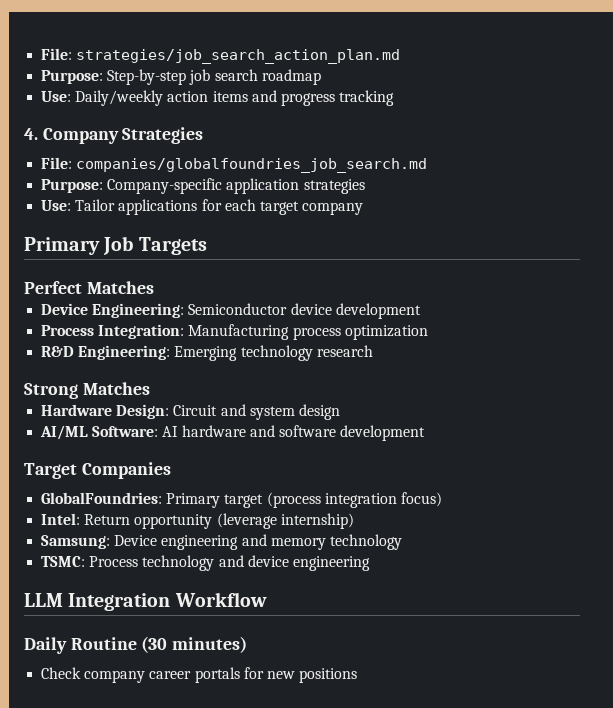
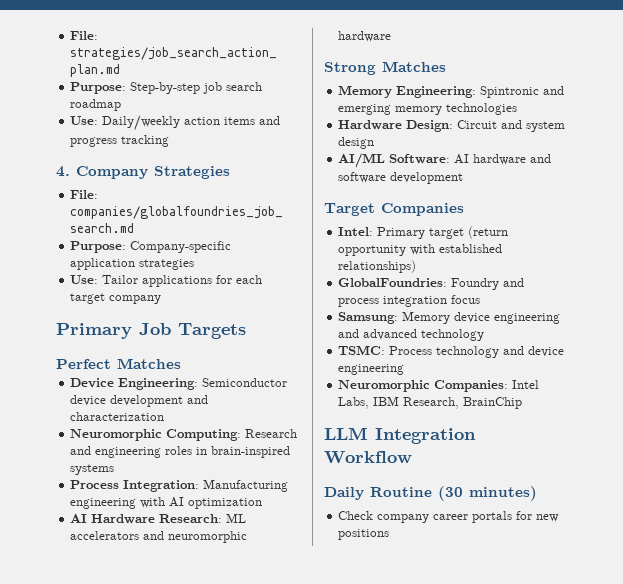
[41,324,428,340] [41,345,373,361] [24,382,150,399] // Process Integration: Manufacturing process optimization // R&D Engineering: Emerging technology research // Strong Matches -> [187,395,209,404] [70,412,165,421] [70,429,298,441] [70,446,291,458] [70,464,115,475] [70,479,289,492] [70,497,263,509] [70,513,247,524] [70,531,248,543] [338,31,392,42] [324,61,446,75] [338,85,565,98] [338,103,518,115] and characterization // Neuromorphic Computing: Research and engineering roles in brain-inspired systems // Process Integration: Manufacturing engineering with AI optimization // AI Hardware Research: ML accelerators and neuromorphic hardware // Strong Matches // Memory Engineering: Spintronic and emerging memory technologies
[41,492,163,504] GlobalFoundries: -> [338,227,374,236] Intel:
[266,492,442,508] [41,513,354,529] (process integration focus) // Intel: Return opportunity (leverage internship) -> [468,226,509,239] [338,244,503,256] [338,260,417,273] [338,278,525,290] [338,295,481,307] (return opportunity with established relationships) // GlobalFoundries: Foundry and process integration focus
[114,535,158,546] Device -> [402,311,491,324] Memory device
[270,538,326,550] memory -> [363,329,418,340] advanced
(370, 563) none -> [338,380,540,392] [338,396,523,409] // Neuromorphic Companies: Intel Labs, IBM Research, BrainChip

